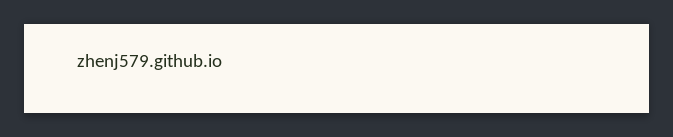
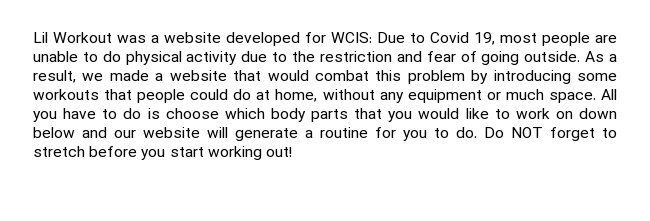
[77,54,222,70] zhenj579.github.io -> [33,32,617,46] [33,51,618,65] [33,70,617,84] [33,89,618,103] [33,108,617,122] [33,127,617,141] [33,146,292,160] Lil Workout was a website developed for WCIS: Due to Covid 19, most people are unable to do physical activity due to the restriction and fear of going outside. As a result, we made a website that would combat this problem by introducing some workouts that people could do at home, without any equipment or much space. All you have to do is choose which body parts that you would like to work on down below and our website will generate a routine for you to do. Do NOT forget to stretch before you start working out!

